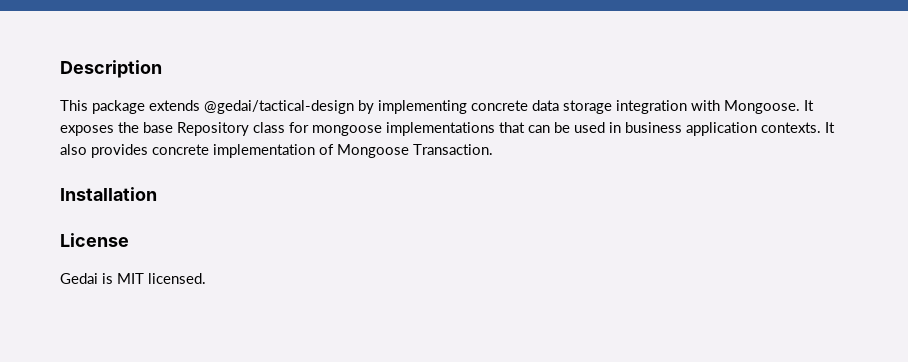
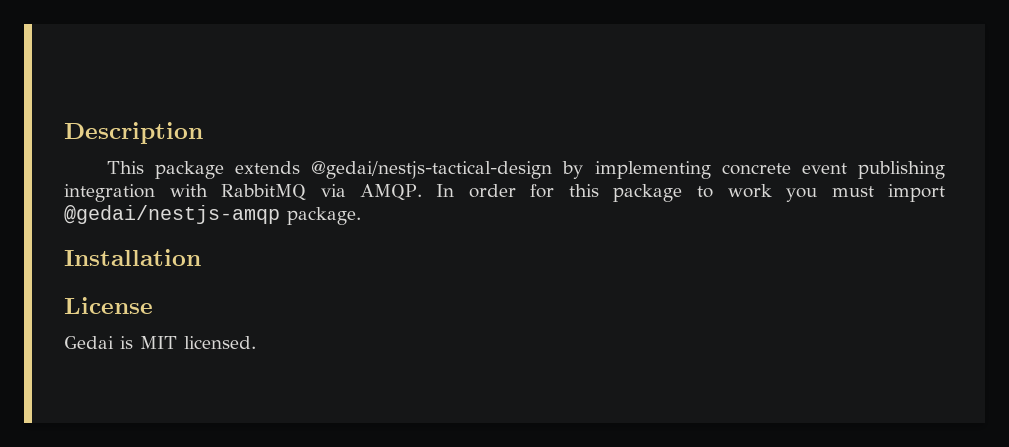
[204,100,354,114] @gedai/tactical-design -> [311,161,553,179] @gedai/nestjs-tactical-design
[532,100,814,114] [60,122,835,136] [60,144,493,158] data storage integration with Mongoose. It exposes the base Repository class for mongoose implementations that can be used in business application contexts. It also provides concrete implementation of Mongoose Transaction. -> [801,161,946,179] [64,184,945,202] [64,205,361,225] event publishing integration with RabbitMQ via AMQP. In order for this package to work you must import @gedai/nestjs-amqp package.

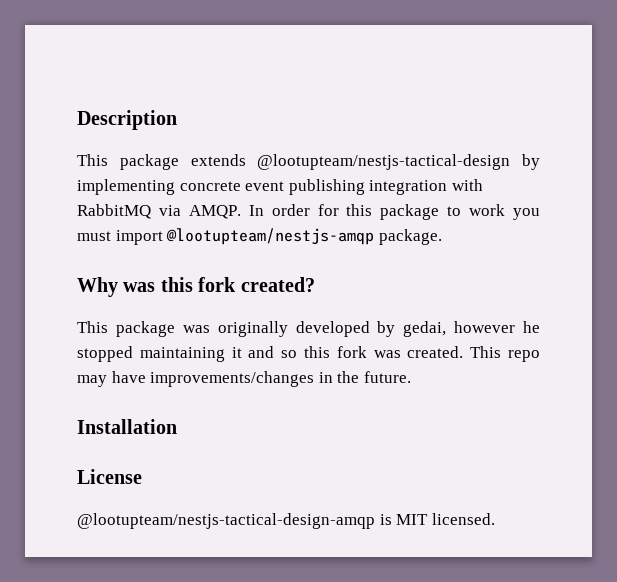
[311,161,553,179] @gedai/nestjs-tactical-design -> [257,154,511,170] @lootupteam/nestjs-tactical-design
[64,205,280,224] @gedai/nestjs-amqp -> [166,228,375,245] @lootupteam/nestjs-amqp
(361, 216) none -> [77,277,315,297] [77,321,540,337] [77,346,540,362] [77,371,411,387] // Why was this fork created? // This package was originally developed by gedai, however he stopped maintaining it and so this fork was created. This repo may have improvements/changes in the future.
[64,336,114,349] Gedai -> [77,513,375,529] @lootupteam/nestjs-tactical-design-amqp

